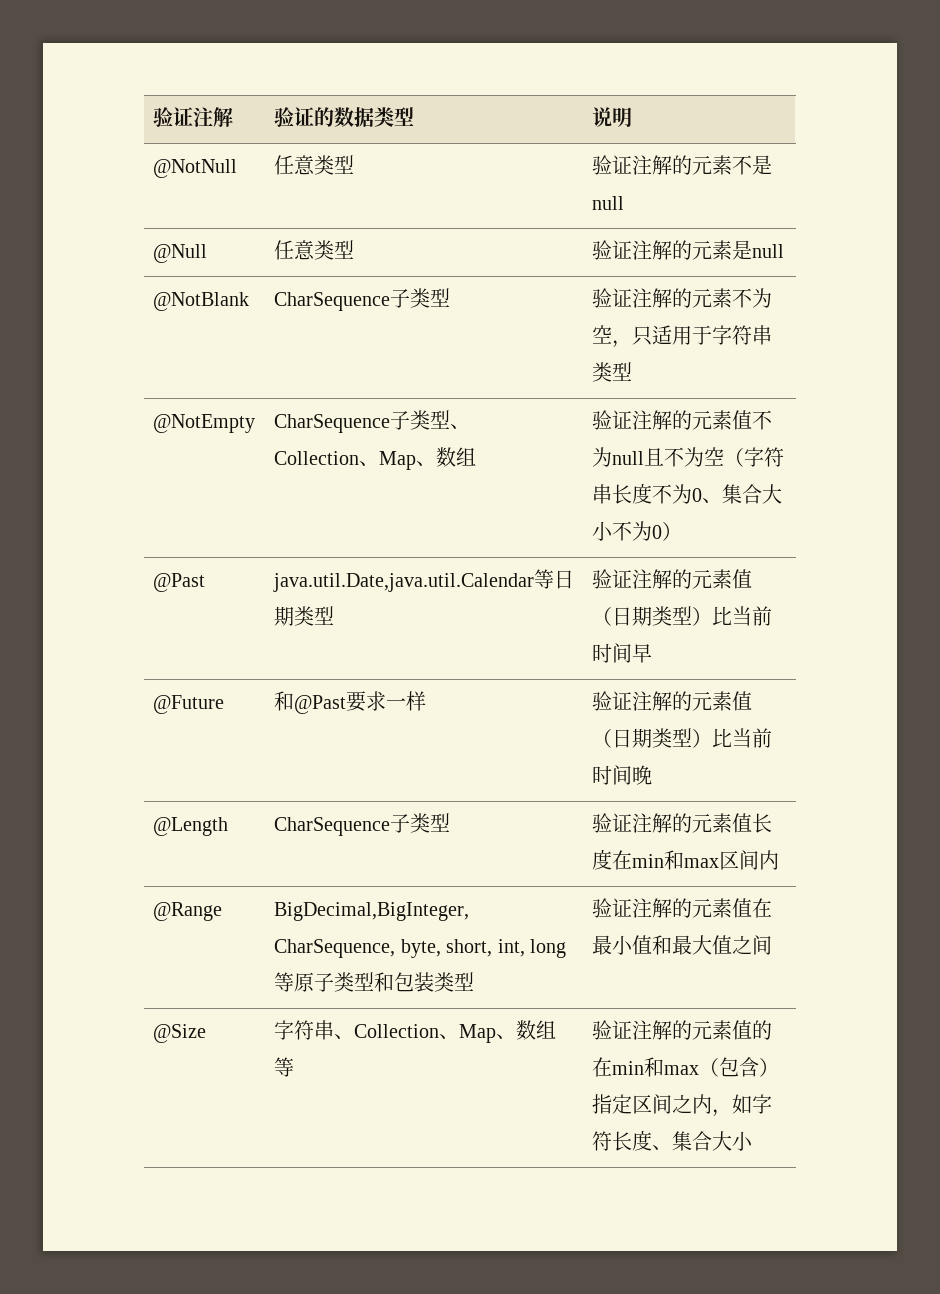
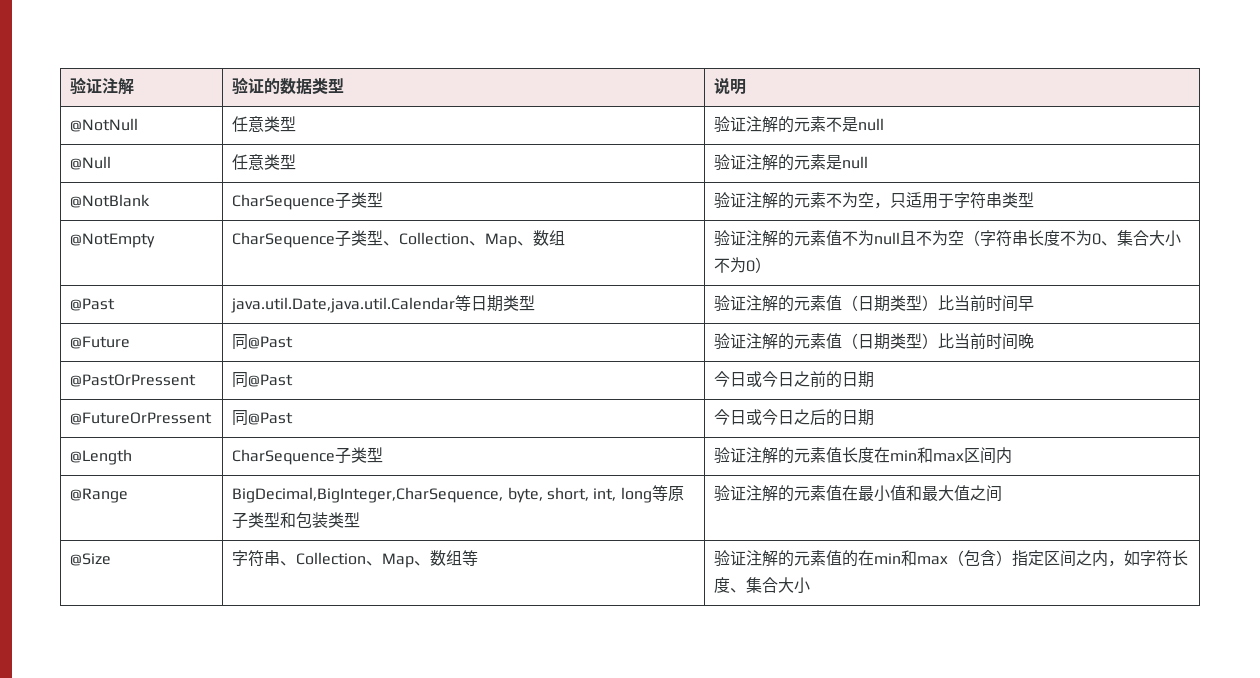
[274,691,427,714] 和@Past要求一样 -> [232,334,294,350] 同@Past
(653, 775) none -> [70,374,197,387] [232,372,294,388] [714,371,875,388] [70,412,213,425] [232,410,294,426] [714,409,875,426] // @PastOrPressent | 同@Past | 今日或今日之前的日期 // @FutureOrPressent | 同@Past | 今日或今日之后的日期

